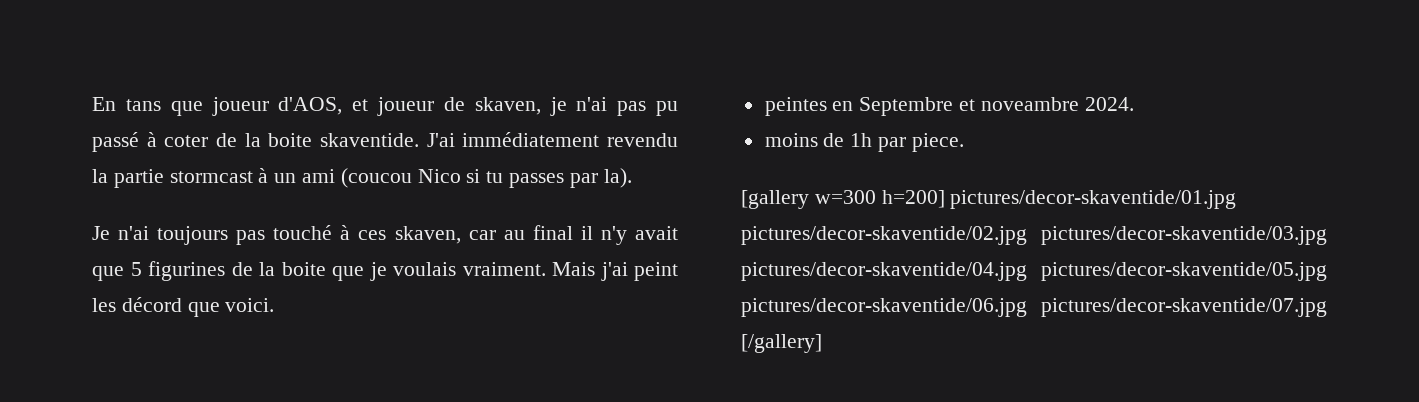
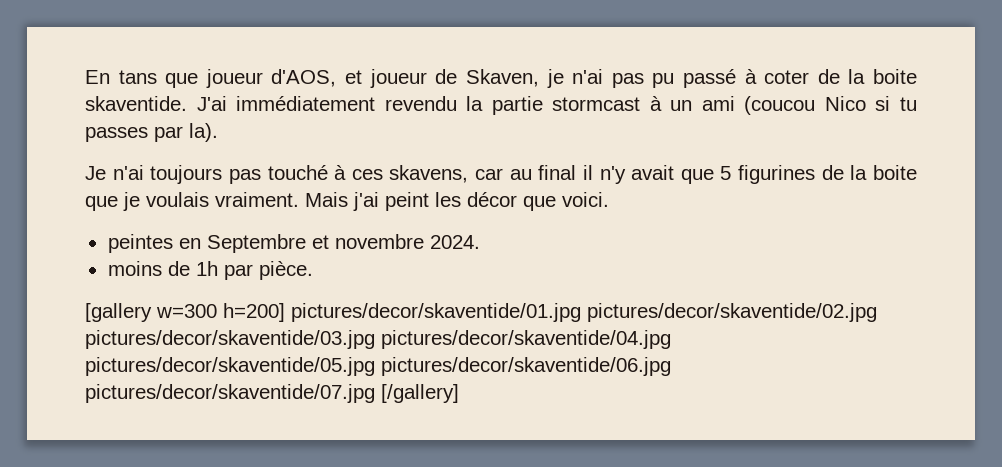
[474,97,541,115] skaven, -> [465,69,539,87] Skaven,
[394,226,461,244] skaven, -> [389,165,469,183] skavens,
[121,297,182,312] décord -> [467,192,517,207] décor
[980,97,1079,111] noveambre -> [334,234,424,249] novembre
[911,133,964,152] piece. -> [258,261,313,280] pièce.
[950,190,1237,209] [741,226,1327,245] [741,262,1327,281] [741,298,1327,317] pictures/decor-skaventide/01.jpg pictures/decor-skaventide/02.jpg pictures/decor-skaventide/03.jpg pictures/decor-skaventide/04.jpg pictures/decor-skaventide/05.jpg pictures/decor-skaventide/06.jpg pictures/decor-skaventide/07.jpg -> [291,303,877,322] [85,330,671,349] [85,357,671,376] [85,384,375,403] pictures/decor/skaventide/01.jpg pictures/decor/skaventide/02.jpg pictures/decor/skaventide/03.jpg pictures/decor/skaventide/04.jpg pictures/decor/skaventide/05.jpg pictures/decor/skaventide/06.jpg pictures/decor/skaventide/07.jpg

